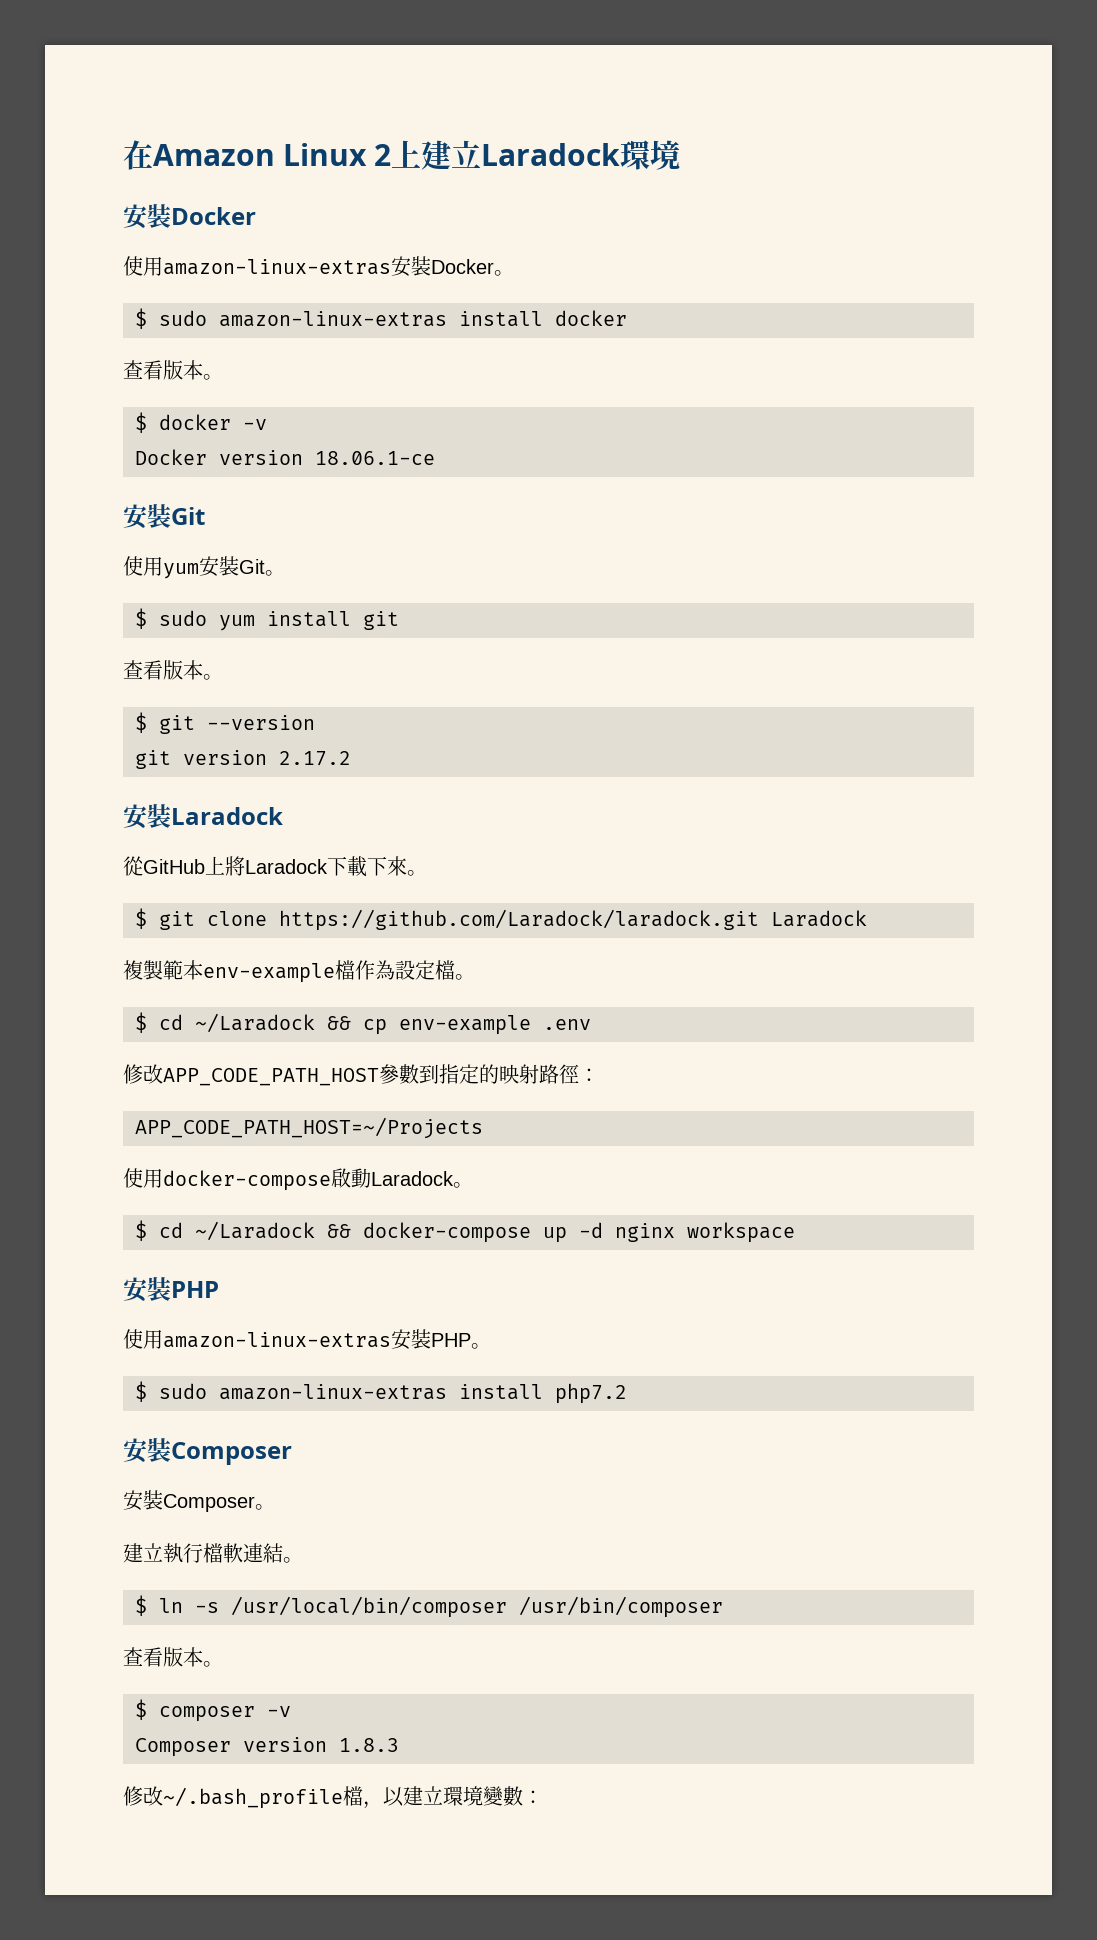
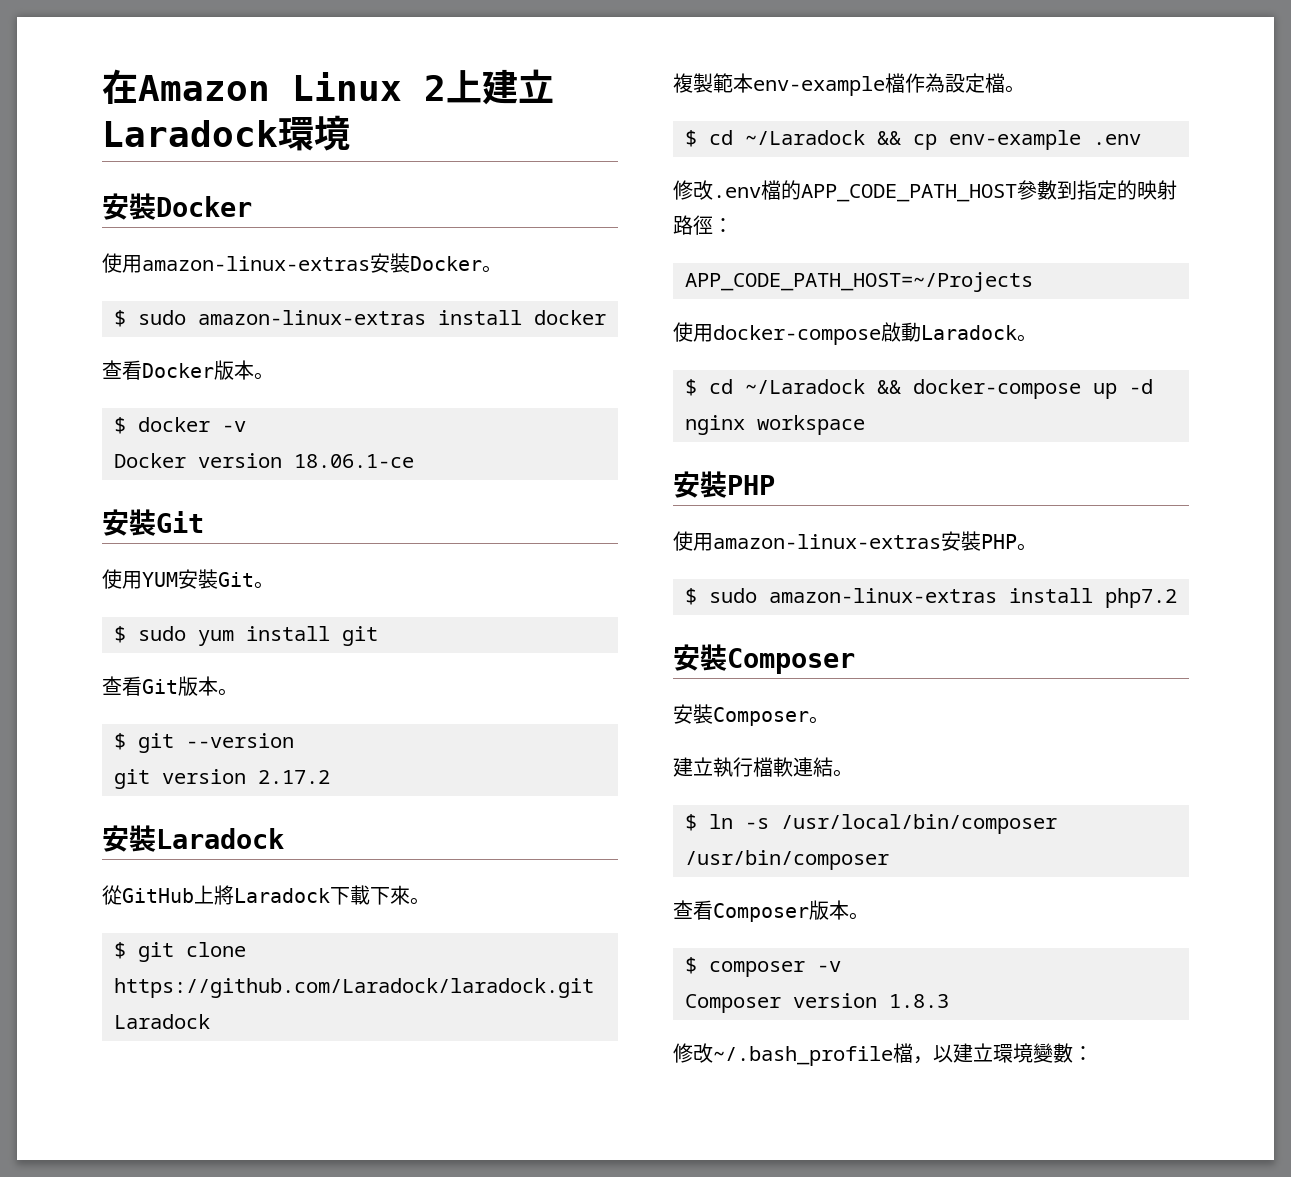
(163, 370) none -> [142,363,214,378] Docker
[163,563,199,579] yum -> [142,572,178,587] YUM
(163, 670) none -> [142,679,178,694] Git
(163, 1074) none -> [713,180,801,200] .env檔的
(163, 1657) none -> [713,903,809,922] Composer

